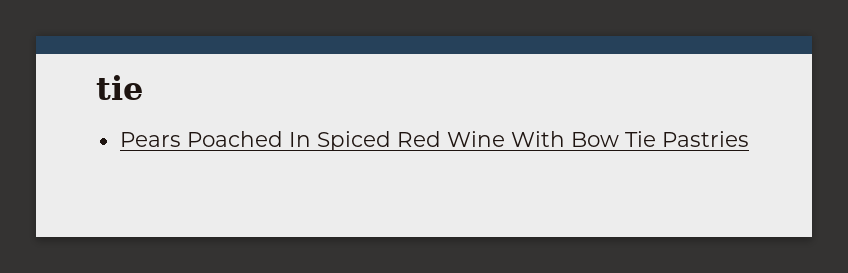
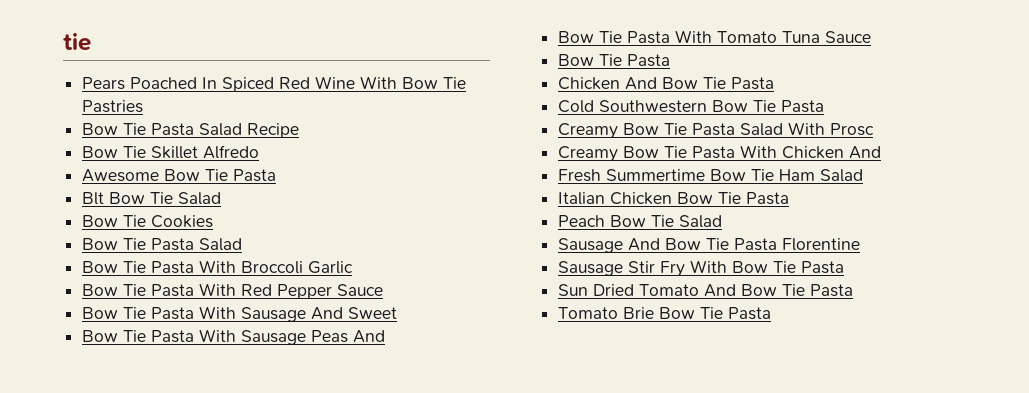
(749, 139) none -> [82,123,300,138] [82,145,260,159] [82,169,277,182] [82,192,222,205] [82,215,214,228] [82,238,243,251] [82,260,354,274] [82,283,384,299] [82,306,398,322] [82,329,386,345] [558,30,872,44] [558,54,671,67] [558,77,775,90] [558,100,825,113] [558,122,875,139] [558,145,882,162] [558,169,864,182] [558,192,790,205] [558,215,723,228] [558,238,861,253] [558,260,845,277] [558,284,854,297] [558,307,772,320] // Bow Tie Pasta Salad Recipe // Bow Tie Skillet Alfredo // Awesome Bow Tie Pasta // Blt Bow Tie Salad // Bow Tie Cookies // Bow Tie Pasta Salad // Bow Tie Pasta With Broccoli Garlic // Bow Tie Pasta With Red Pepper Sauce // Bow Tie Pasta With Sausage And Sweet // Bow Tie Pasta With Sausage Peas And // Bow Tie Pasta With Tomato Tuna Sauce // Bow Tie Pasta // Chicken And Bow Tie Pasta // Cold Southwestern Bow Tie Pasta // Creamy Bow Tie Pasta Salad With Prosc // Creamy Bow Tie Pasta With Chicken And // Fresh Summertime Bow Tie Ham Salad // Italian Chicken Bow Tie Pasta // Peach Bow Tie Salad // Sausage And Bow Tie Pasta Florentine // Sausage Stir Fry With Bow Tie Pasta // Sun Dried Tomato And Bow Tie Pasta // Tomato Brie Bow Tie Pasta

